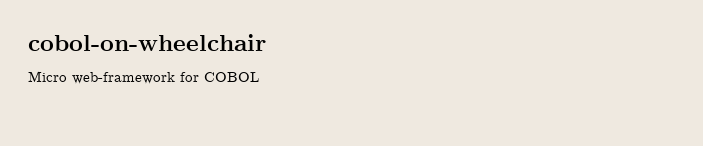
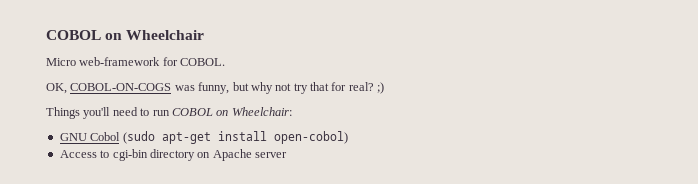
[28,34,266,51] cobol-on-wheelchair -> [46,30,205,40] COBOL on Wheelchair
[204,72,259,82] COBOL -> [180,58,226,66] [46,82,385,94] [46,107,292,119] [59,131,348,144] [59,149,287,161] COBOL. // OK, COBOL-ON-COGS was funny, but why not try that for real? ;) // Things you'll need to run COBOL on Wheelchair: // GNU Cobol (sudo apt-get install open-cobol) // Access to cgi-bin directory on Apache server

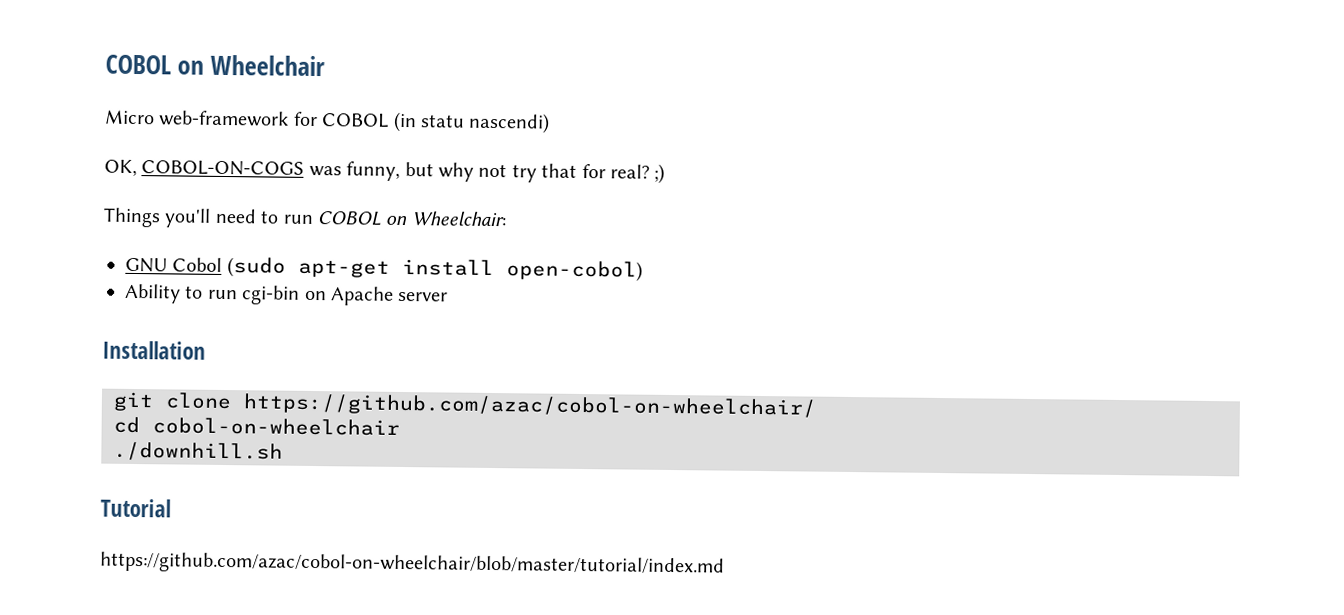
[180,58,226,66] COBOL. -> [321,111,551,134] COBOL (in statu nascendi)
[59,149,195,161] Access to cgi-bin directory -> [125,283,301,305] Ability to run cgi-bin
(287, 155) none -> [102,340,206,360] [113,391,816,419] [113,416,400,436] [113,441,283,462] [100,498,171,518] [100,551,725,578] // Installation // git clone https://github.com/azac/cobol-on-wheelchair/ // cd cobol-on-wheelchair // ./downhill.sh // Tutorial // https://github.com/azac/cobol-on-wheelchair/blob/master/tutorial/index.md

